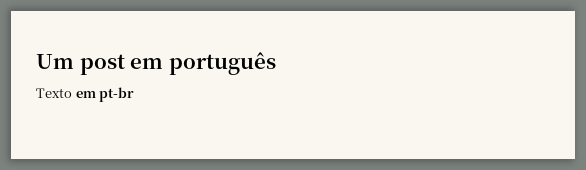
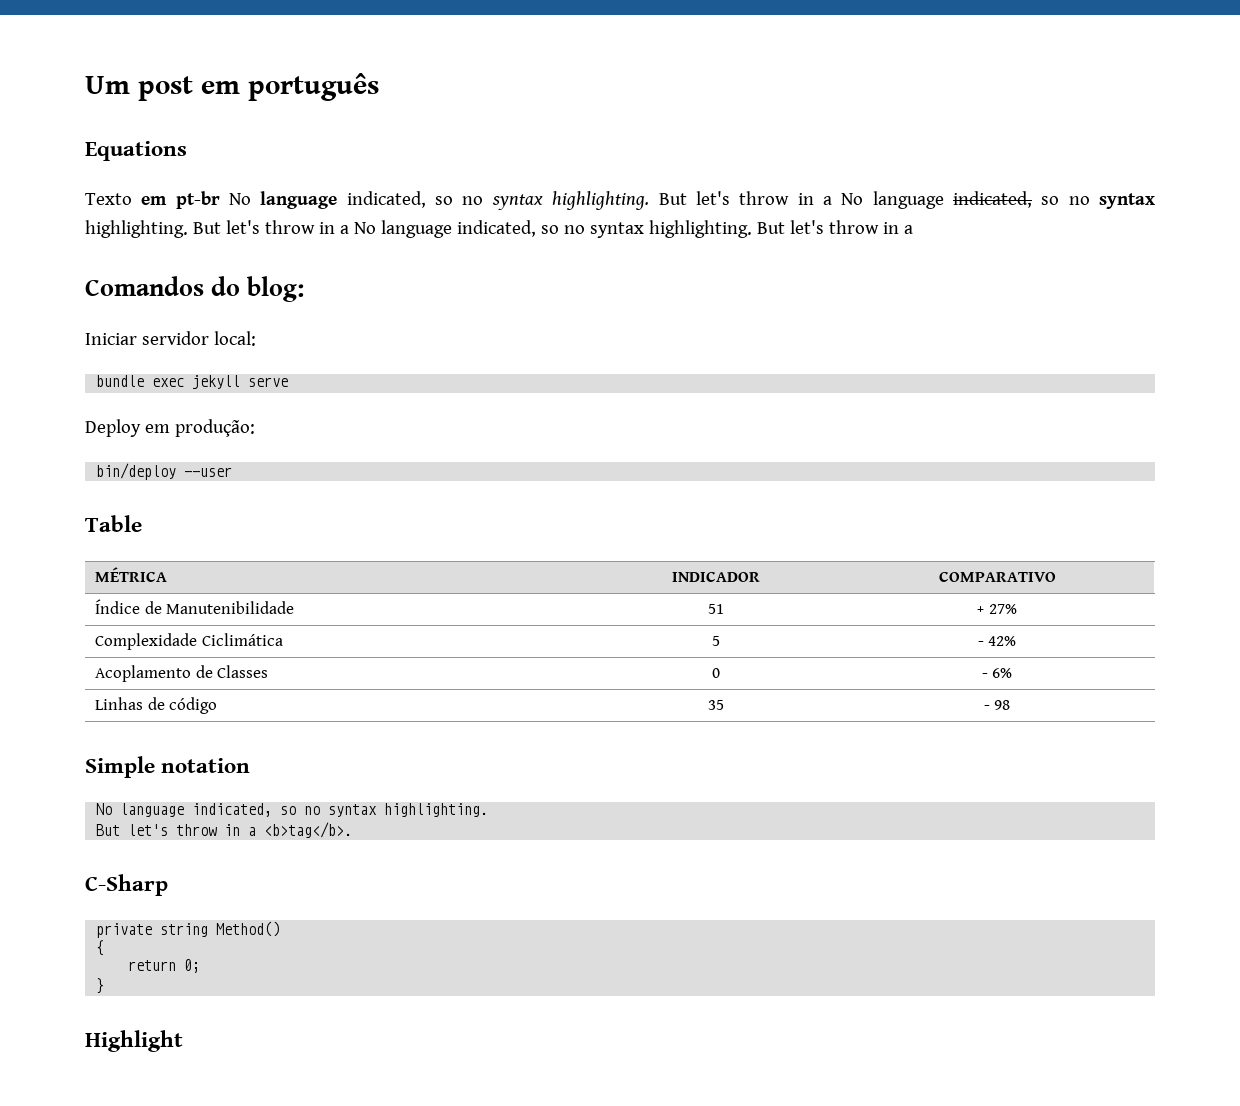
(276, 63) none -> [85,141,187,161] // Equations
(135, 94) none -> [229,191,1156,210] [85,220,913,238] [85,276,305,302] [85,331,256,346] [96,375,289,389] [85,419,255,437] [96,463,233,480] [85,515,142,532] [95,567,168,582] [671,571,760,582] [938,571,1056,582] [95,599,294,614] [707,604,724,614] [977,604,1017,614] [95,633,283,650] [711,636,720,646] [977,636,1017,646] [95,665,268,682] [711,668,720,678] [981,668,1013,678] [95,697,217,714] [707,700,724,710] [983,700,1011,710] [85,756,251,778] [96,803,489,817] [96,822,353,838] [85,874,168,896] [96,921,281,938] [96,940,105,956] [128,959,201,973] [96,978,105,994] [85,1030,183,1052] No language indicated, so no syntax highlighting. But let's throw in a No language indicated, so no syntax highlighting. But let's throw in a No language indicated, so no syntax highlighting. But let's throw in a // Comandos do blog: // Iniciar servidor local: // bundle exec jekyll serve // Deploy em produção: // bin/deploy --user // Table // MÉTRICA | INDICADOR | COMPARATIVO // Índice de Manutenibilidade | 51 | + 27% // Complexidade Ciclimática | 5 | - 42% // Acoplamento de Classes | 0 | - 6% // Linhas de código | 35 | - 98 // Simple notation // No language indicated, so no syntax highlighting. // But let's throw in a <b>tag</b>. // C-Sharp // private string Method() // { // return 0; // } // Highlight

